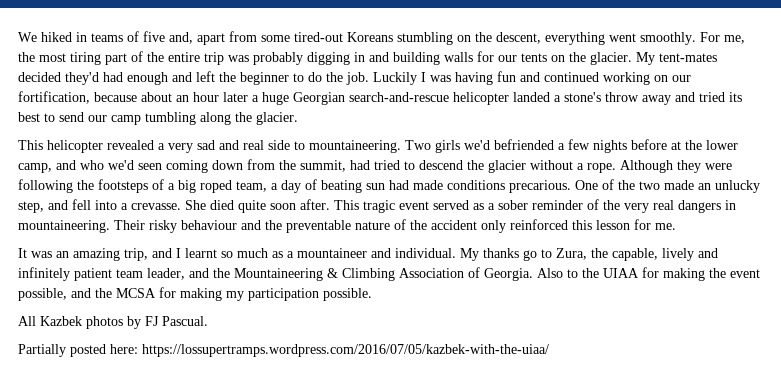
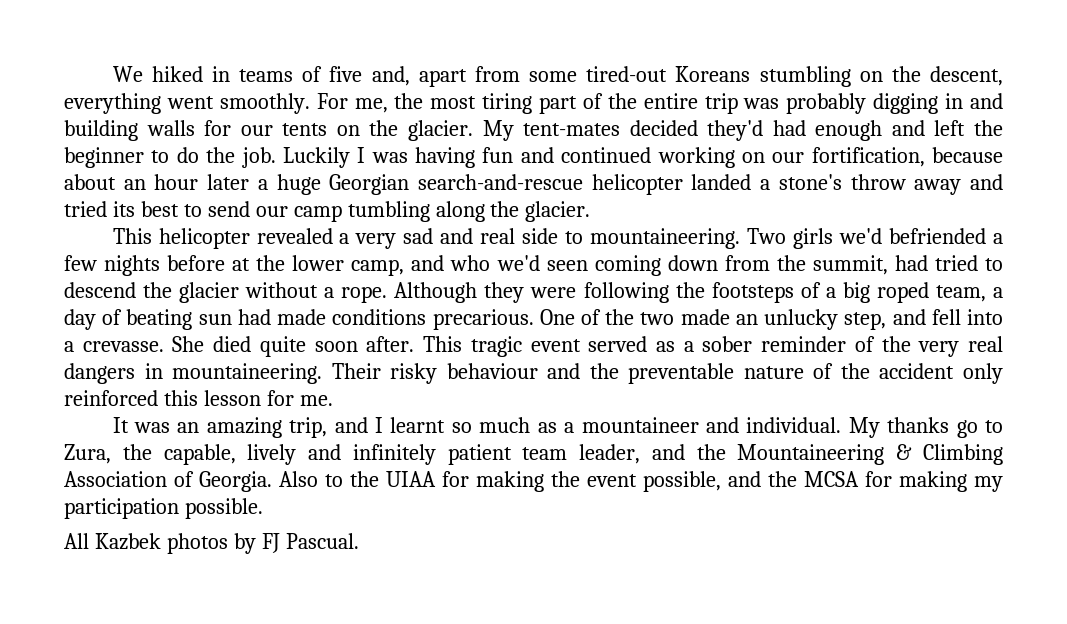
[18,344,549,357] // Partially posted here: https://lossupertramps.wordpress.com/2016/07/05/kazbek-with-the-uiaa/ -> (359, 541) none

